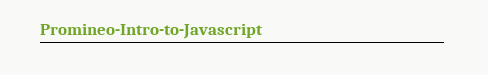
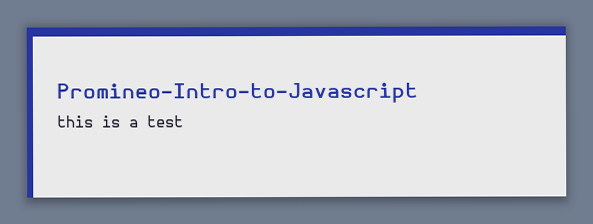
(263, 31) none -> [57,115,184,128] // this is a test

